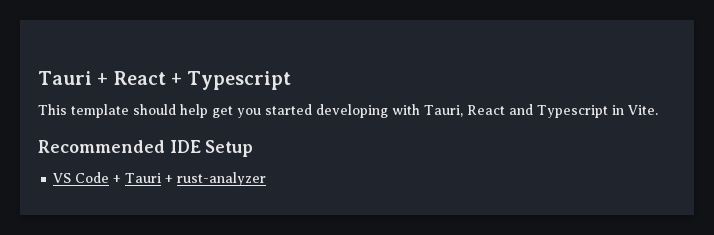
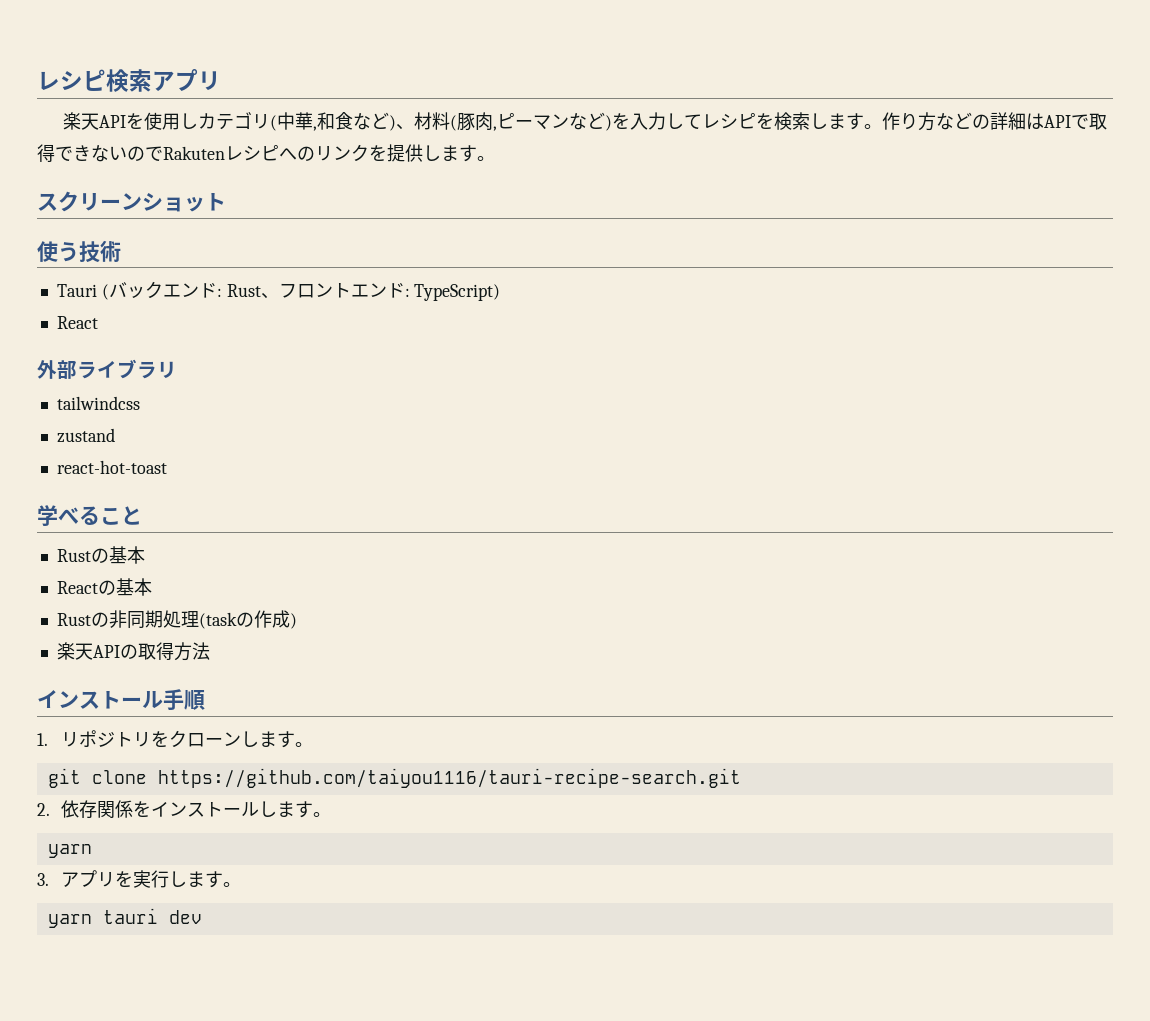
[38,71,292,90] [38,104,658,118] [38,140,254,157] [53,172,267,186] Tauri + React + Typescript // This template should help get you started developing with Tauri, React and Typescript in Vite. // Recommended IDE Setup // VS Code + Tauri + rust-analyzer -> [37,69,221,92] [62,112,1107,131] [37,144,495,162] [37,191,226,212] [37,240,121,263] [56,281,501,301] [56,316,98,329] [37,359,177,379] [56,396,140,410] [56,428,115,443] [56,460,167,474] [37,505,142,526] [56,546,145,564] [56,578,152,596] [56,610,297,629] [56,642,210,661] [37,689,205,711] [37,730,313,748] [47,768,741,788] [37,800,331,818] [47,844,92,858] [37,870,241,888] [47,908,202,928] レシピ検索アプリ // 楽天APIを使用しカテゴリ(中華,和食など)、材料(豚肉,ピーマンなど)を入力してレシピを検索します。作り方などの詳細はAPIで取得できないのでRakutenレシピへのリンクを提供します。 // スクリーンショット // 使う技術 // Tauri (バックエンド: Rust、フロントエンド: TypeScript) // React // 外部ライブラリ // tailwindcss // zustand // react-hot-toast // 学べること // Rustの基本 // Reactの基本 // Rustの非同期処理(taskの作成) // 楽天APIの取得方法 // インストール手順 // 1.リポジトリをクローンします。 // git clone https://github.com/taiyou1116/tauri-recipe-search.git // 2.依存関係をインストールします。 // yarn // 3.アプリを実行します。 // yarn tauri dev

